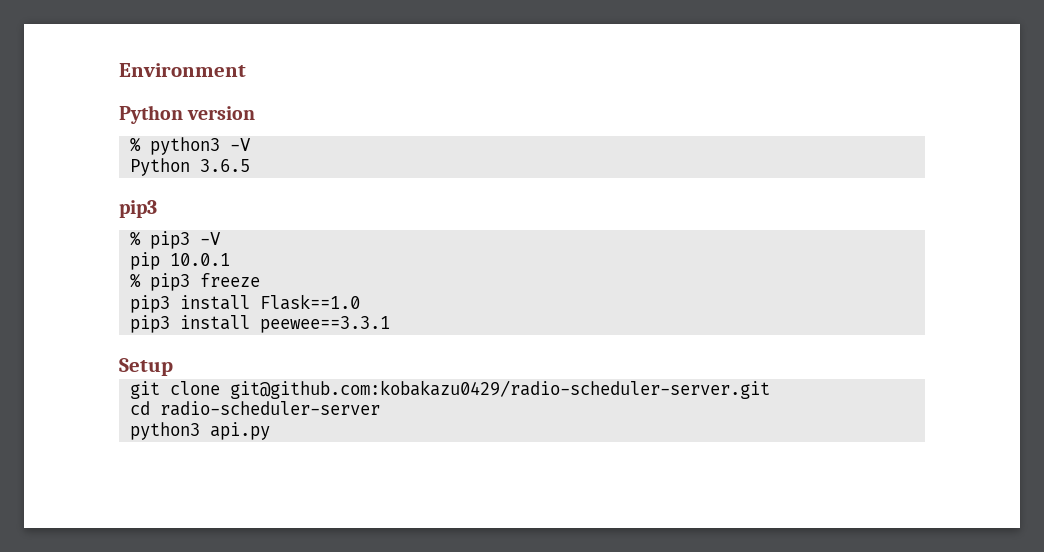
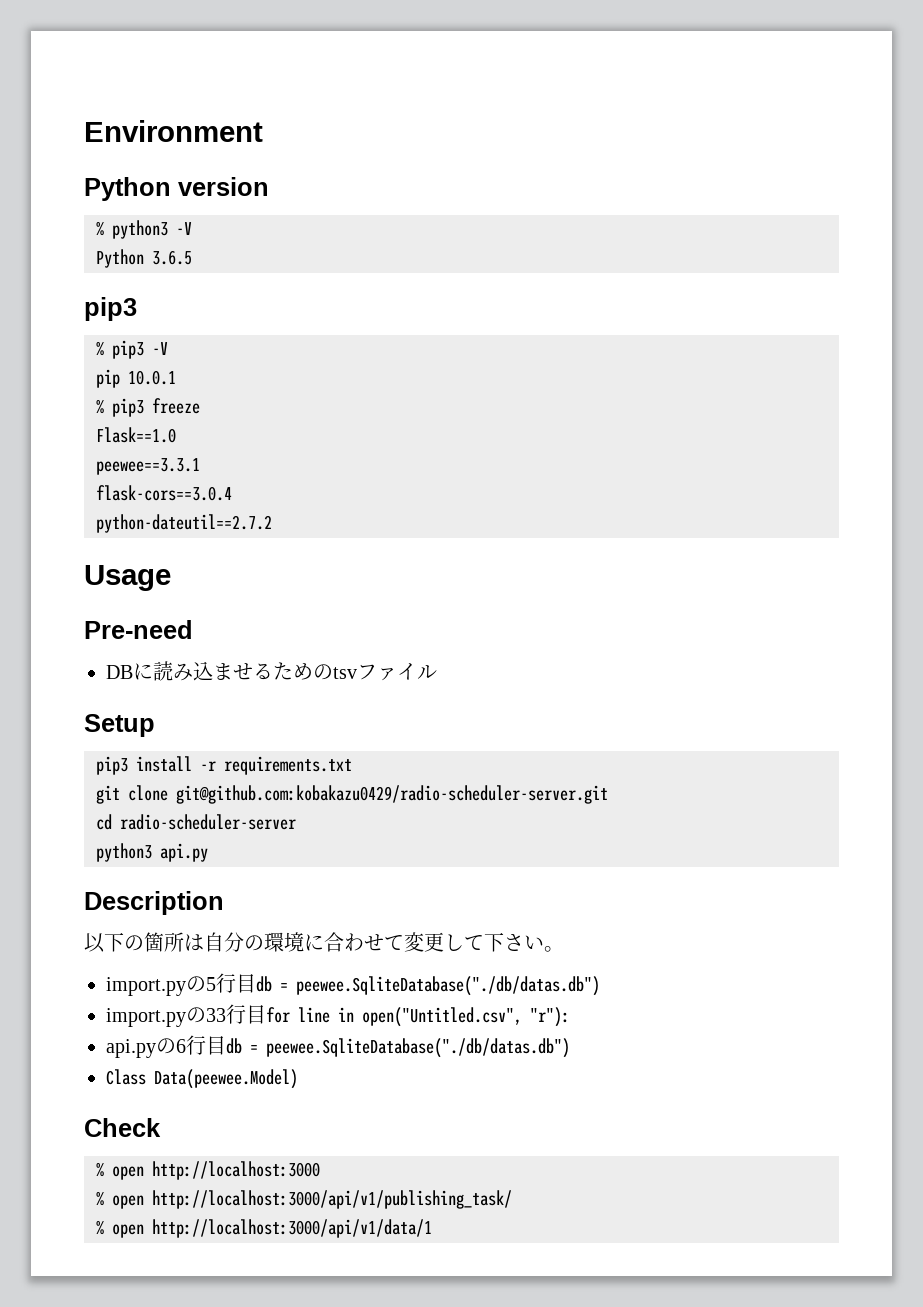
[129,295,250,313] pip3 install -> (200, 406) none
[129,315,390,333] [119,358,173,376] // pip3 install peewee==3.3.1 // Setup -> [96,458,200,475] [96,485,232,501] [96,514,272,533] [84,565,171,591] [84,620,193,639] [106,661,437,681] [84,714,155,737] [96,756,352,775] // peewee==3.3.1 // flask-cors==3.0.4 // python-dateutil==2.7.2 // Usage // Pre-need // DBに読み込ませるためのtsvファイル // Setup // pip3 install -r requirements.txt
(270, 431) none -> [84,891,224,915] [84,932,564,953] [106,973,600,996] [106,1004,570,1027] [106,1035,570,1058] [106,1069,298,1089] [84,1118,161,1137] [96,1161,320,1180] [96,1190,512,1209] [96,1219,432,1238] // Description // 以下の箇所は自分の環境に合わせて変更して下さい。 // import.pyの5行目db = peewee.SqliteDatabase("./db/datas.db") // import.pyの33行目for line in open("Untitled.csv", "r"): // api.pyの6行目db = peewee.SqliteDatabase("./db/datas.db") // Class Data(peewee.Model) // Check // % open http://localhost:3000 // % open http://localhost:3000/api/v1/publishing_task/ // % open http://localhost:3000/api/v1/data/1

